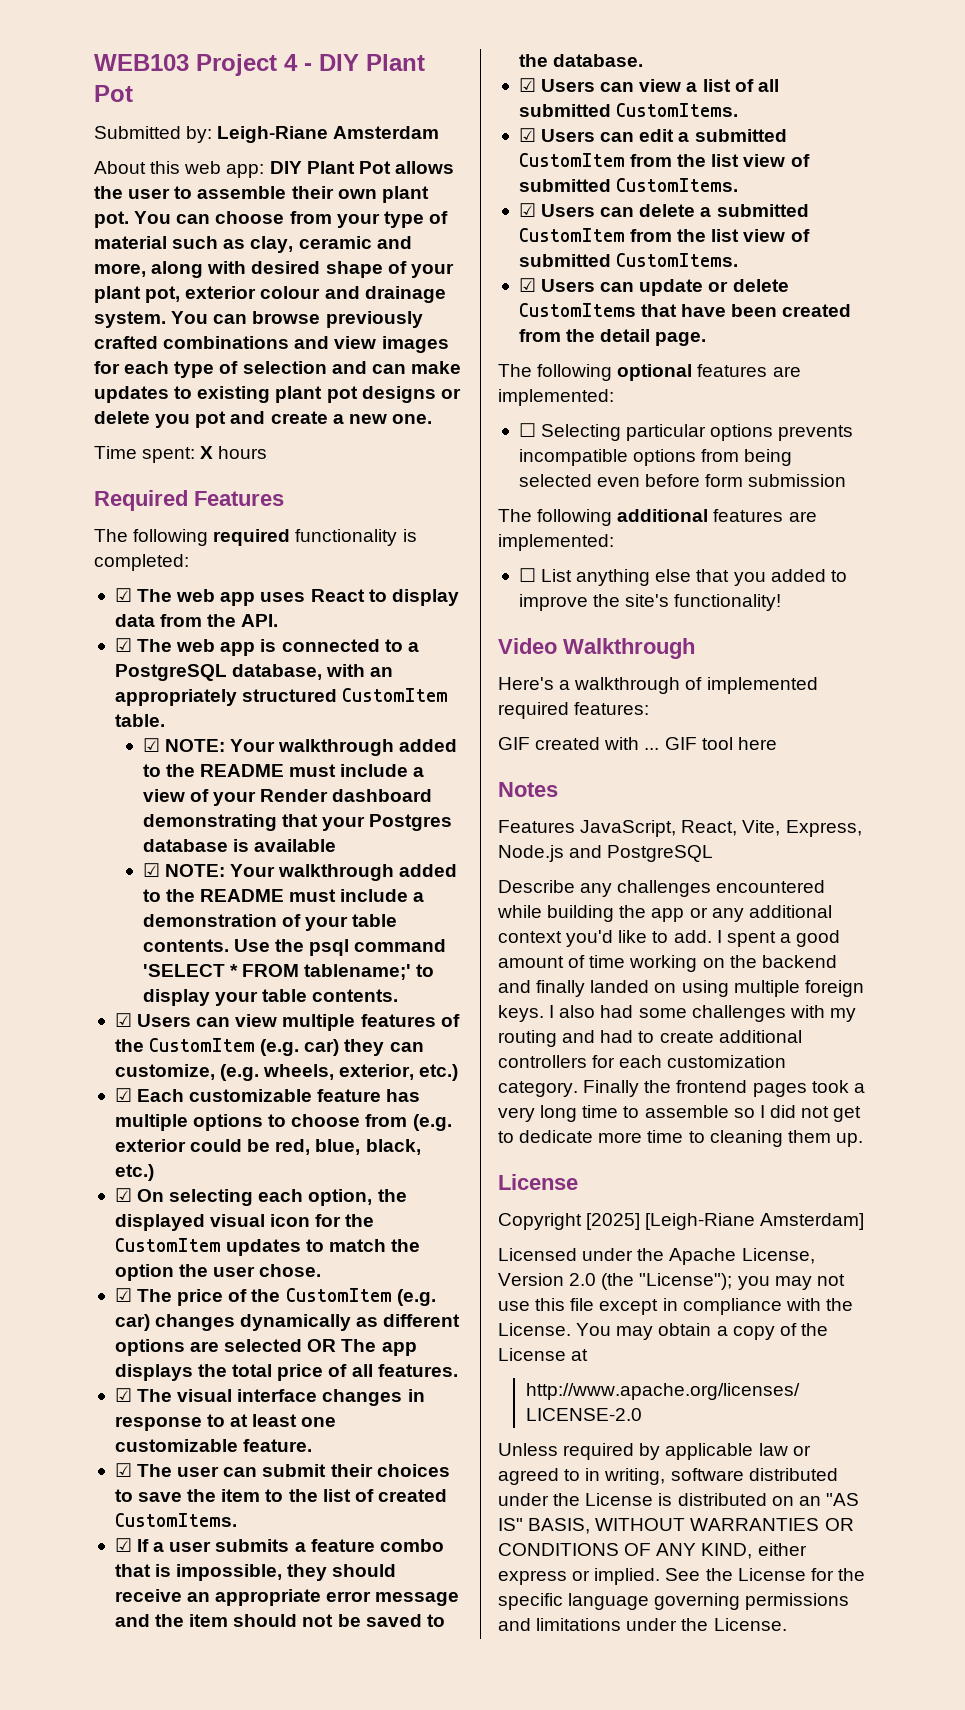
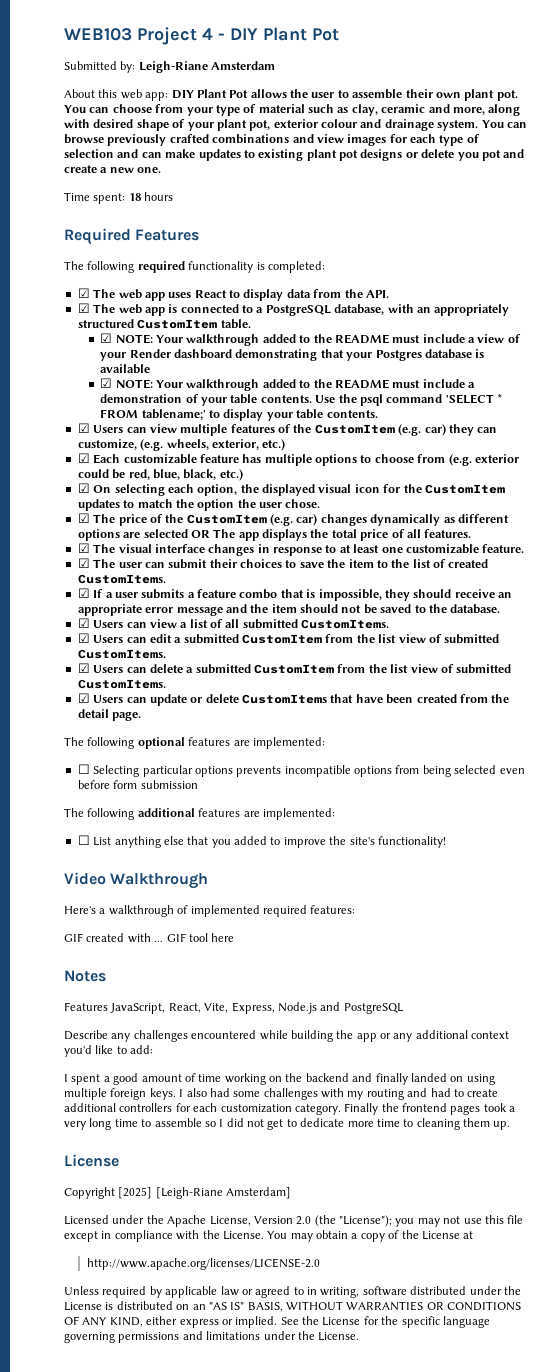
[200,446,214,459] X -> [128,193,141,201] 18
[673,930,712,943] add. -> [130,1045,154,1054] add: //

